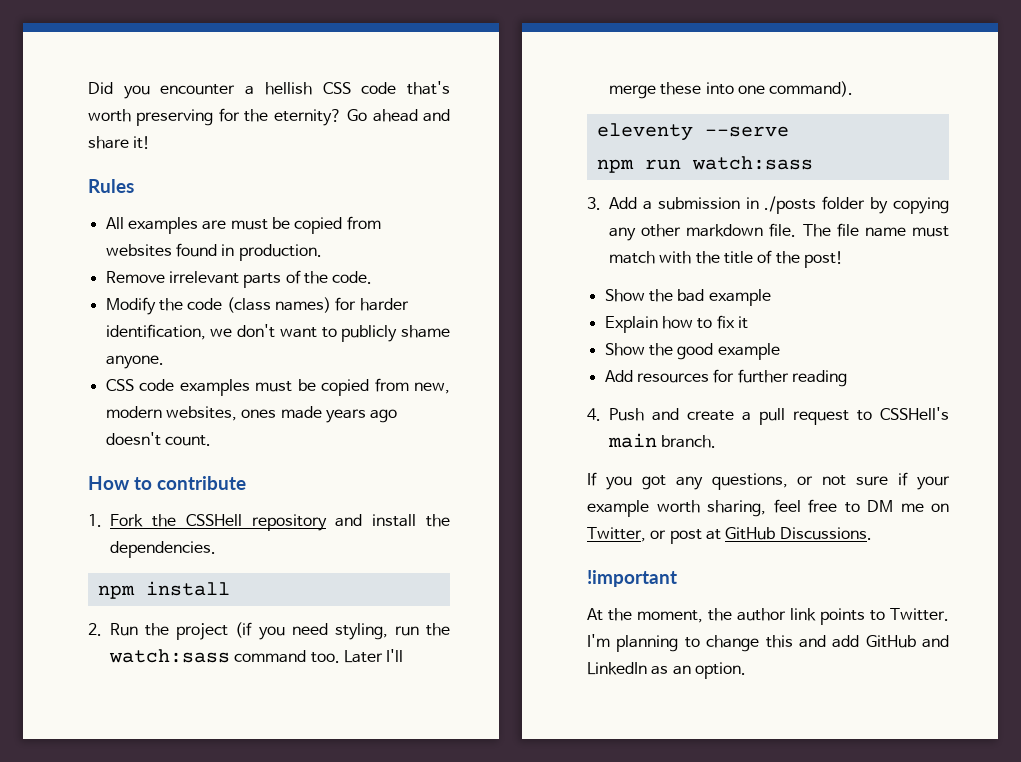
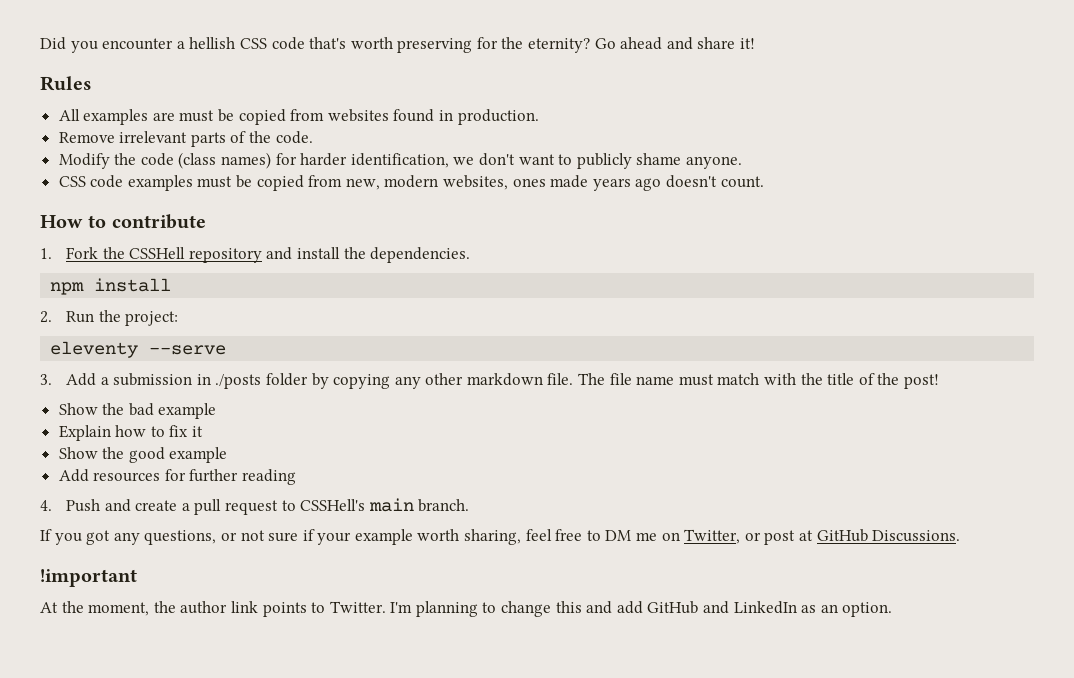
[176,622,450,640] [109,649,404,663] [609,81,854,99] project (if you need styling, run the watch:sass command too. Later I'll merge these into one command). -> [125,311,179,326] project:
[596,156,813,173] // npm run watch:sass -> (227, 350) none

